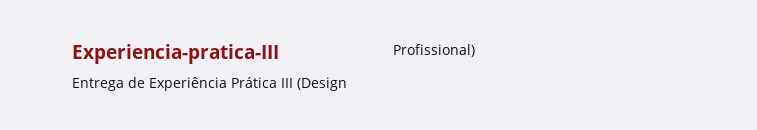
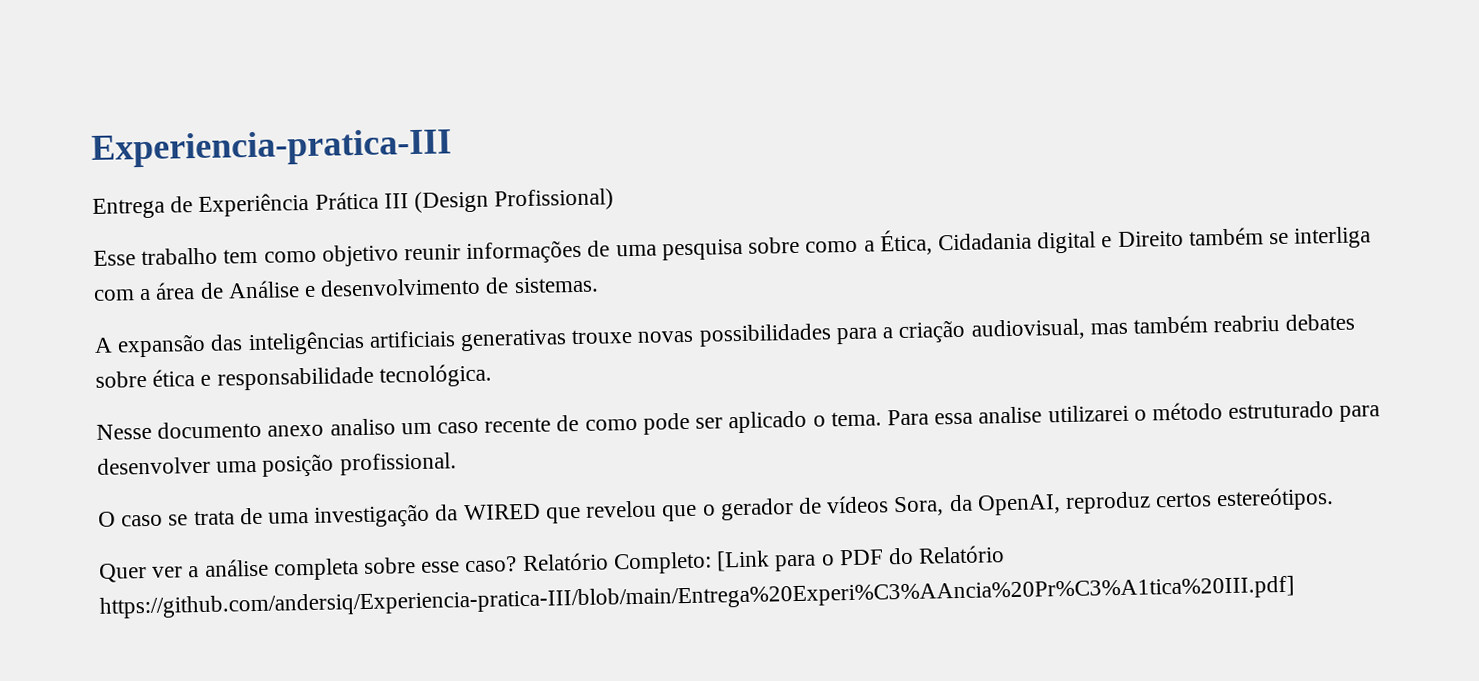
(475, 50) none -> [93,226,1372,267] [93,276,599,301] [94,313,1356,358] [95,363,492,391] [96,401,1381,440] [97,452,457,477] [98,487,1335,528] [99,545,1006,583] [99,575,1295,619] // Esse trabalho tem como objetivo reunir informações de uma pesquisa sobre como a Ética, Cidadania digital e Direito também se interliga com a área de Análise e desenvolvimento de sistemas. // A expansão das inteligências artificiais generativas trouxe novas possibilidades para a criação audiovisual, mas também reabriu debates sobre ética e responsabilidade tecnológica. // Nesse documento anexo analiso um caso recente de como pode ser aplicado o tema. Para essa analise utilizarei o método estruturado para desenvolver uma posição profissional. // O caso se trata de uma investigação da WIRED que revelou que o gerador de vídeos Sora, da OpenAI, reproduz certos estereótipos. // Quer ver a análise completa sobre esse caso? Relatório Completo: [Link para o PDF do Relatório https://github.com/andersiq/Experiencia-pratica-III/blob/main/Entrega%20Experi%C3%AAncia%20Pr%C3%A1tica%20III.pdf]

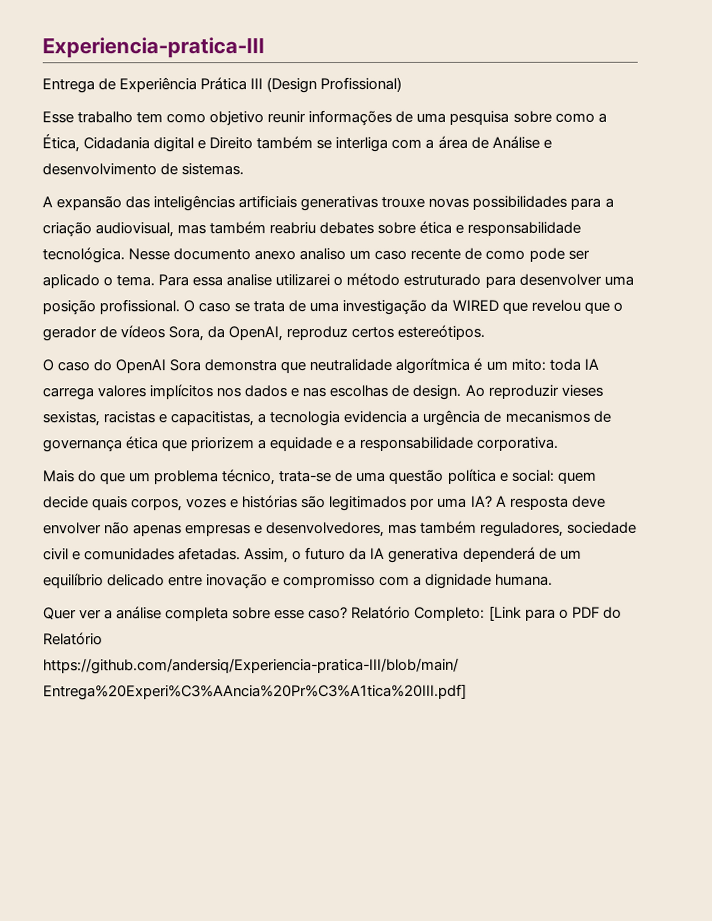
(492, 375) // -> (125, 255) none
(457, 464) // -> (181, 307) none
(1335, 499) none -> [42,357,599,374] [42,384,603,401] [42,409,611,427] [42,436,559,453] [43,468,597,486] [43,495,606,512] [43,520,638,538] [43,546,582,564] [43,573,554,590] // O caso do OpenAI Sora demonstra que neutralidade algorítmica é um mito: toda IA carrega valores implícitos nos dados e nas escolhas de design. Ao reproduzir vieses sexistas, racistas e capacitistas, a tecnologia evidencia a urgência de mecanismos de governança ética que priorizem a equidade e a responsabilidade corporativa. // Mais do que um problema técnico, trata-se de uma questão política e social: quem decide quais corpos, vozes e histórias são legitimados por uma IA? A resposta deve envolver não apenas empresas e desenvolvedores, mas também reguladores, sociedade civil e comunidades afetadas. Assim, o futuro da IA generativa dependerá de um equilíbrio delicado entre inovação e compromisso com a dignidade humana.

